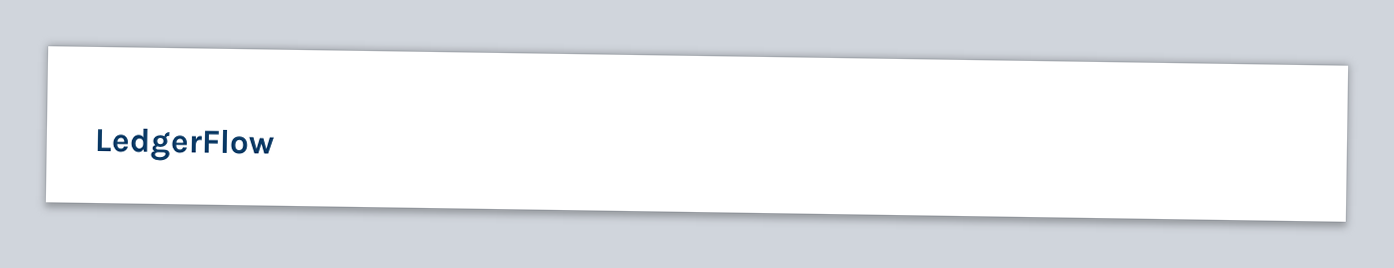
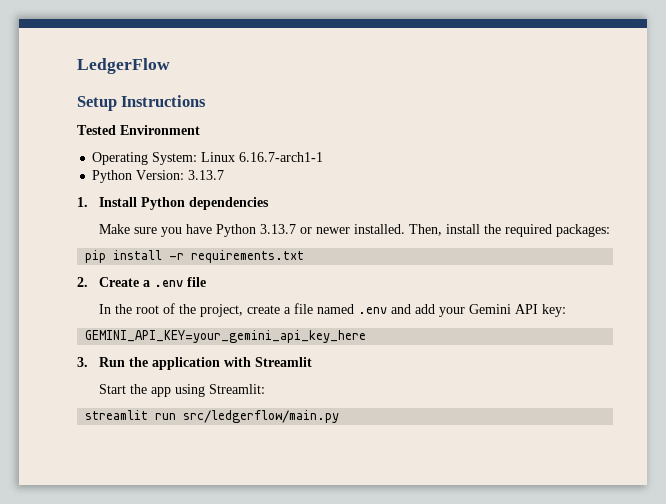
(275, 145) none -> [77,95,207,111] [77,125,200,135] [92,152,324,165] [92,170,225,183] [77,197,270,210] [99,224,611,237] [85,250,305,263] [77,277,207,287] [99,303,567,317] [85,330,367,343] [77,357,313,370] [99,384,266,397] [85,410,340,423] // Setup Instructions // Tested Environment // Operating System: Linux 6.16.7-arch1-1 // Python Version: 3.13.7 // 1. Install Python dependencies // Make sure you have Python 3.13.7 or newer installed. Then, install the required packages: // pip install -r requirements.txt // 2. Create a .env file // In the root of the project, create a file named .env and add your Gemini API key: // GEMINI_API_KEY=your_gemini_api_key_here // 3. Run the application with Streamlit // Start the app using Streamlit: // streamlit run src/ledgerflow/main.py

